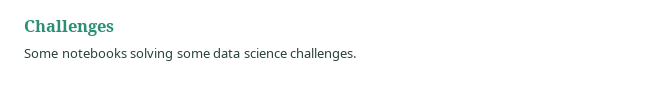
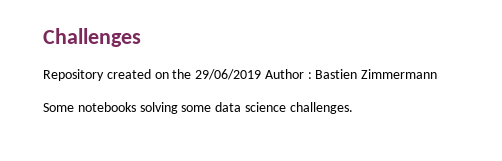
(114, 28) none -> [43,69,438,81] // Repository created on the 29/06/2019 Author : Bastien Zimmermann

